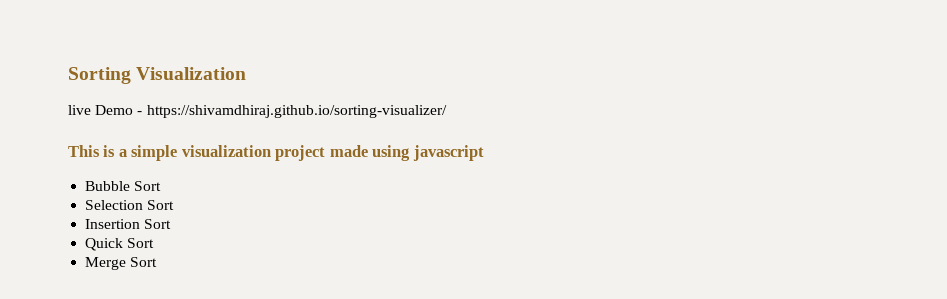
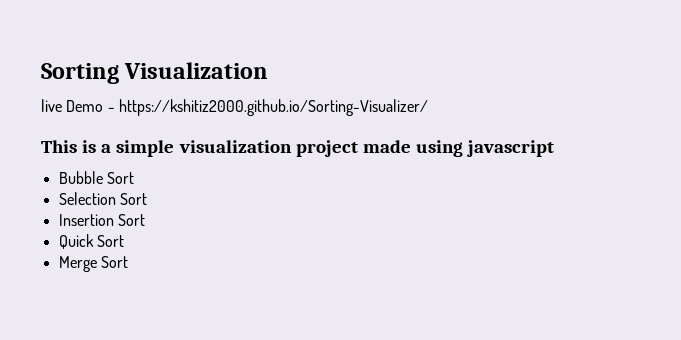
[146,105,447,118] https://shivamdhiraj.github.io/sorting-visualizer/ -> [118,99,428,116] https://kshitiz2000.github.io/Sorting-Visualizer/

